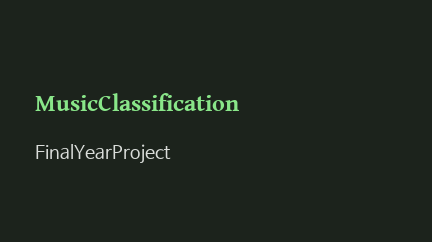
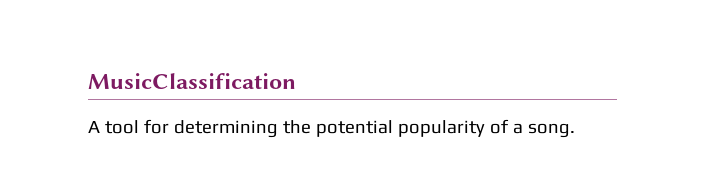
[35,144,171,164] FinalYearProject -> [88,119,575,138] A tool for determining the potential popularity of a song.

